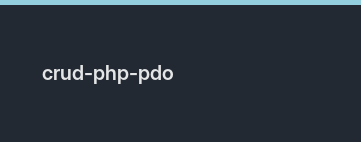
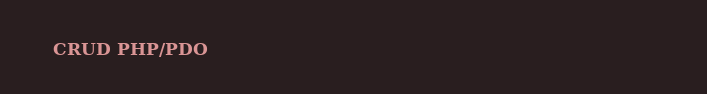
[42,65,174,84] crud-php-pdo -> [53,43,208,57] CRUD PHP/PDO

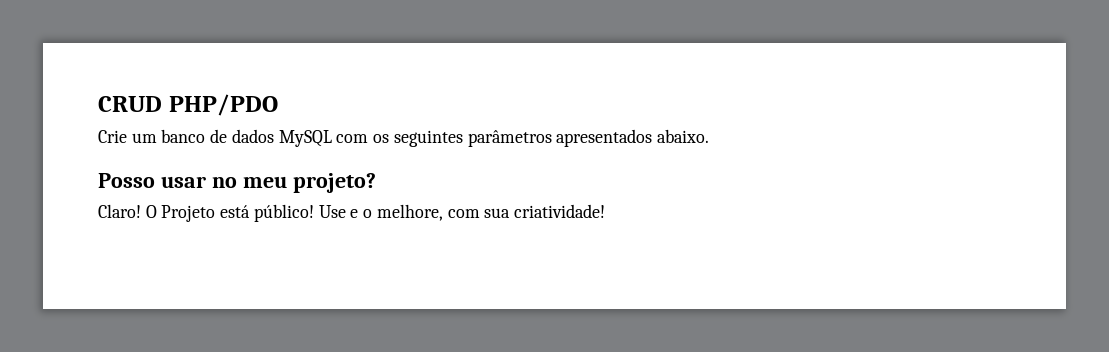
(208, 50) none -> [98,129,709,147] [98,173,376,193] [98,204,605,222] // Crie um banco de dados MySQL com os seguintes parâmetros apresentados abaixo. // Posso usar no meu projeto? // Claro! O Projeto está público! Use e o melhore, com sua criatividade!

